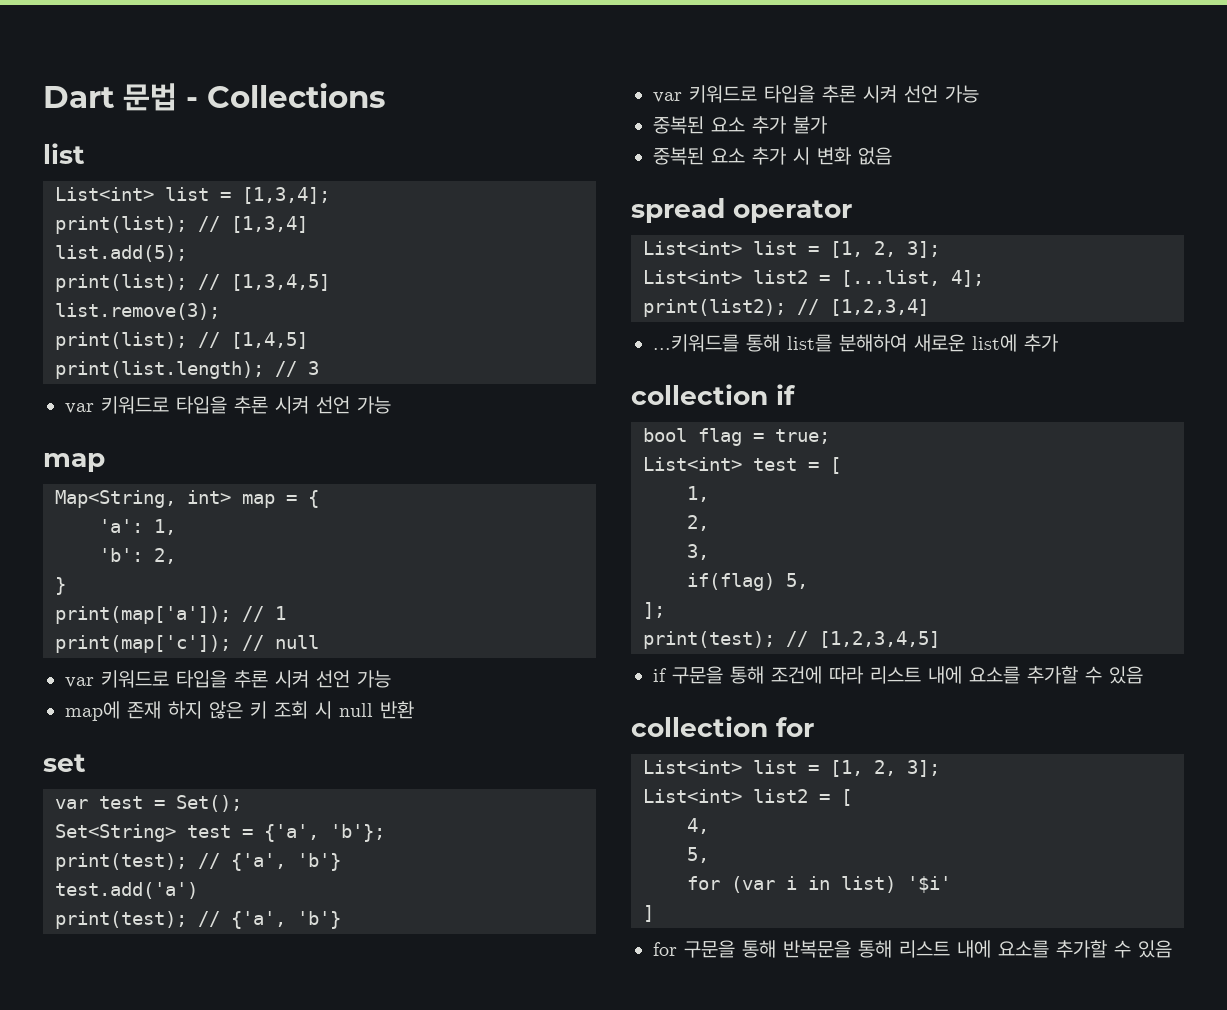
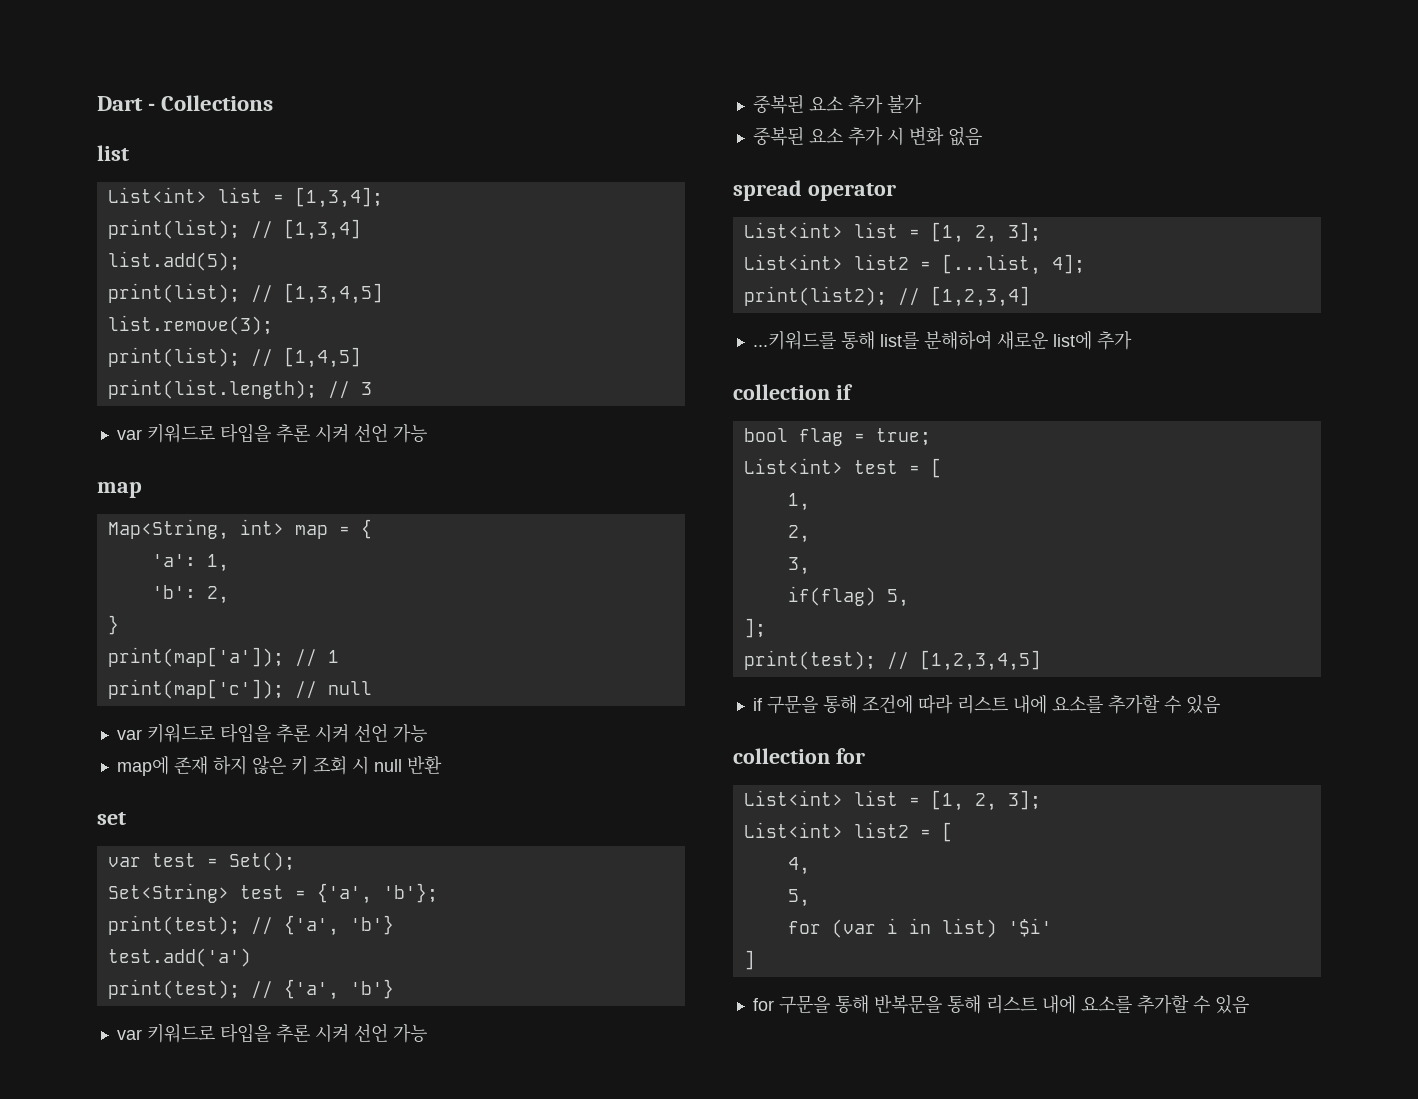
[123,83,177,111] 문법 -> (143, 103) none

